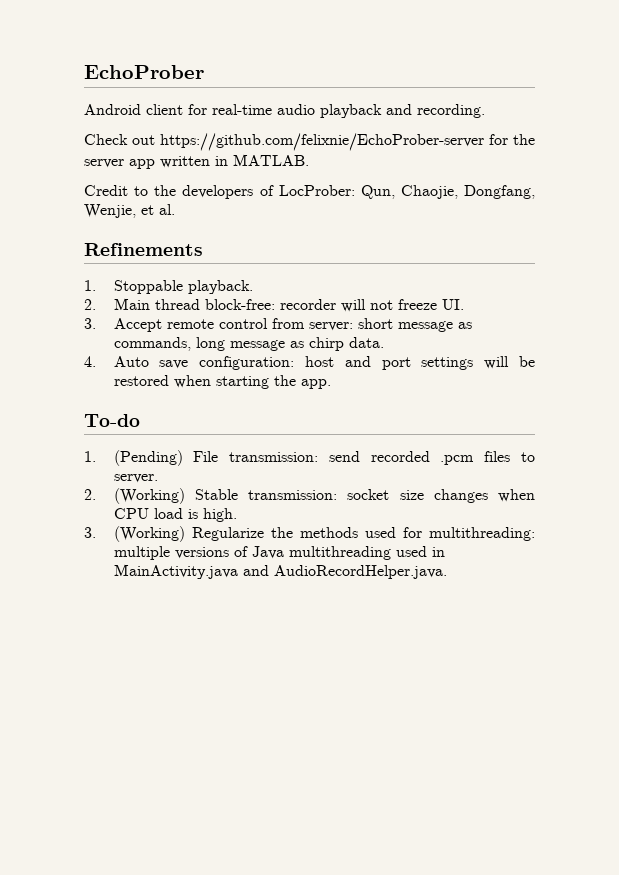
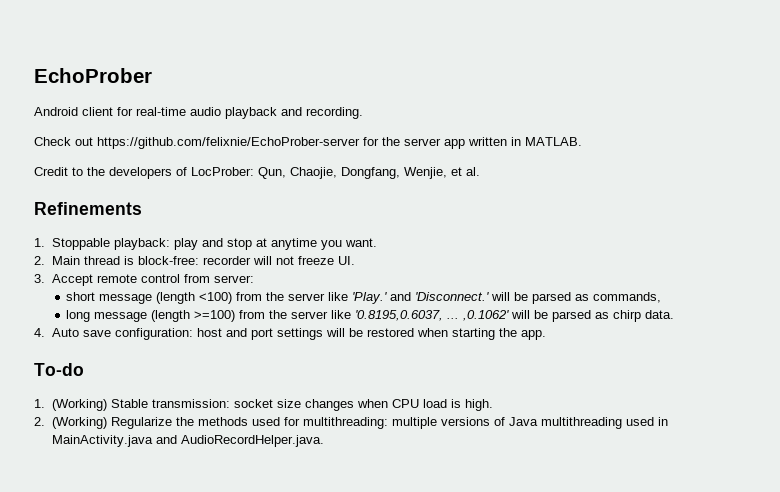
[187,280,253,294] playback. -> [114,238,378,250] playback: play and stop at anytime you want.
(200, 304) none -> [124,256,135,265] is
(353, 326) none -> (255, 279) //
(453, 326) none -> [156,292,572,304] (length <100) from the server like 'Play.' and 'Disconnect.' will be parsed
(191, 344) none -> (662, 297) //
(285, 345) none -> [151,310,592,322] (length >=100) from the server like '0.8195,0.6037, ... ,0.1062' will be parsed
[113,450,535,466] [113,474,158,483] [84,489,96,500] (Pending) File transmission: send recorded .pcm files to server. // 2. -> (45, 403) none
[84,527,96,538] 3. -> [34,417,45,426] 2.

